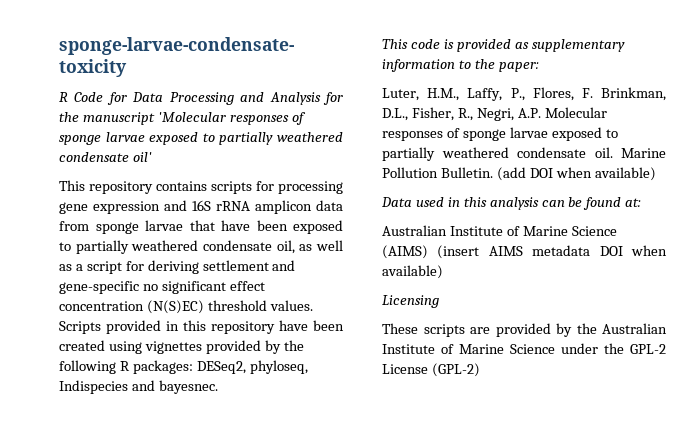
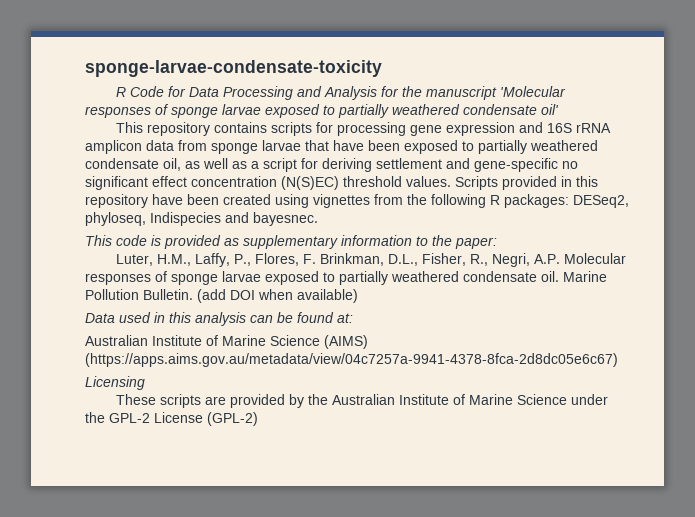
[205,340,281,354] provided by -> [374,194,403,205] from
[437,245,667,259] [382,265,443,279] (insert AIMS metadata DOI when available) -> [85,353,618,367] (https://apps.aims.gov.au/metadata/view/04c7257a-9941-4378-8fca-2d8dc05e6c67)

